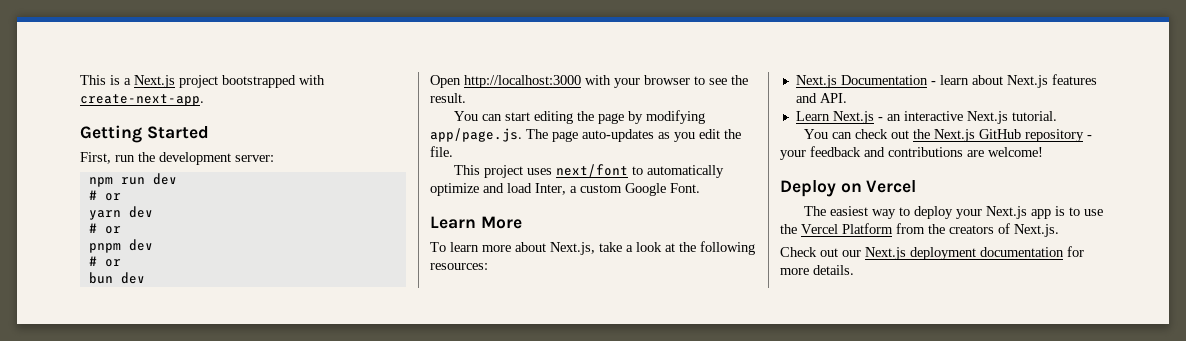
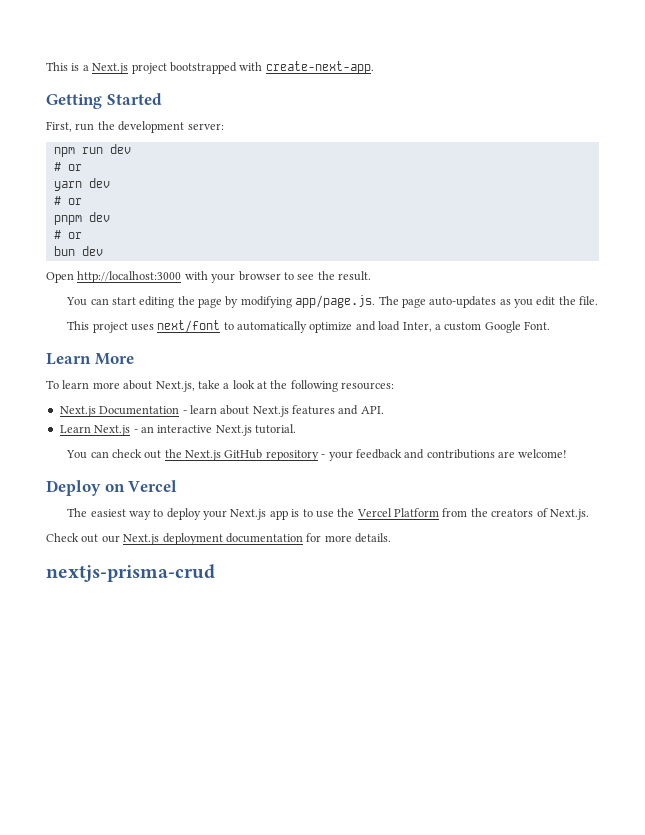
(854, 270) none -> [46,564,215,582] // nextjs-prisma-crud

